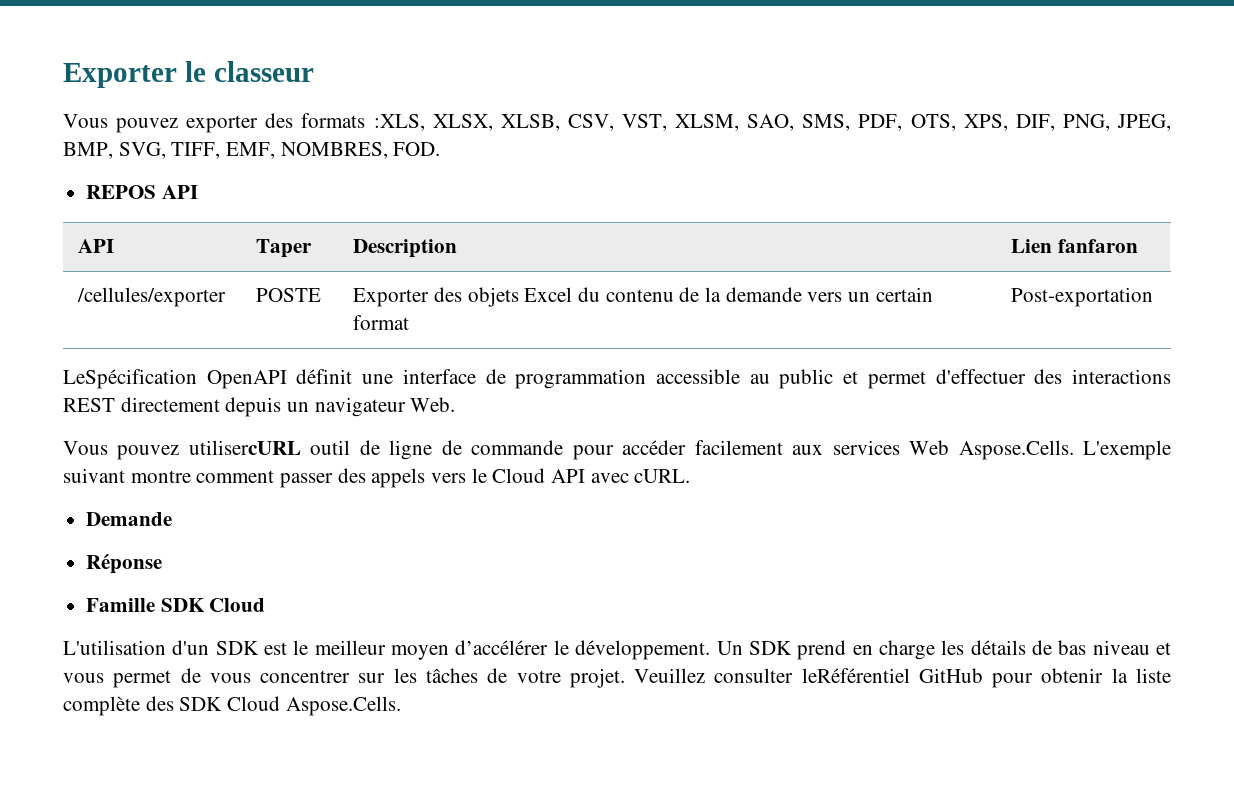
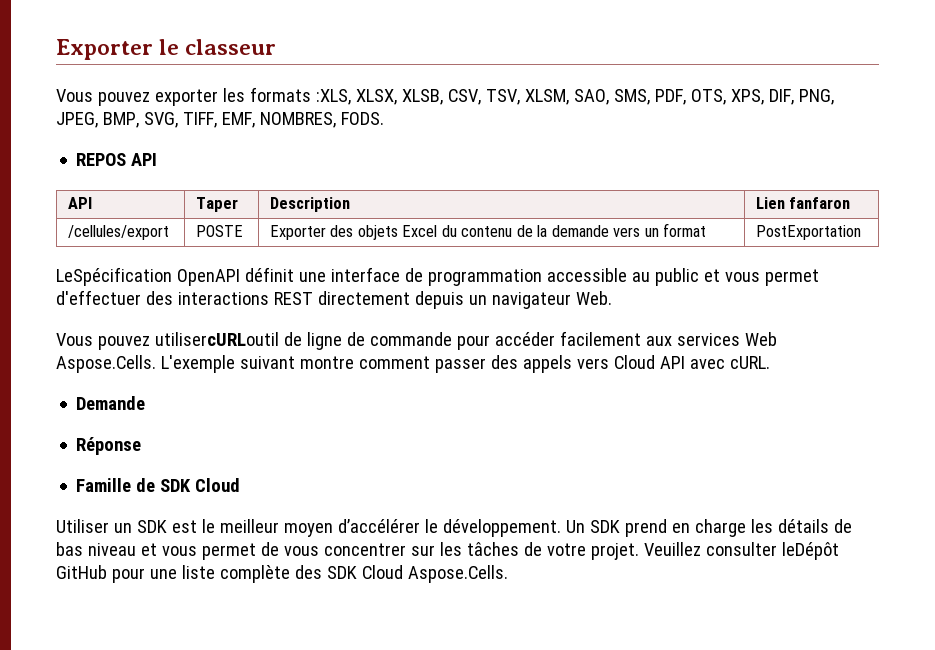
[265,113,294,128] des -> [222,88,245,102] les
[621,114,667,131] VST, -> [485,89,520,105] TSV,
[393,142,441,156] FOD. -> [340,112,384,125] FODS.
[77,287,227,307] /cellules/exporter -> [68,225,170,240] /cellules/export
[875,287,933,302] certain -> (659, 232) none
[1011,287,1154,307] Post-exportation -> [756,225,862,240] PostExportation
(859, 377) none -> [724,272,760,282] vous
[188,440,351,455] utilisercURL outil -> [154,332,279,346] utilisercURLoutil
[471,468,487,483] le -> (609, 363) none
(156, 605) none -> [136,478,156,492] de
[63,640,210,655] L'utilisation d'un -> [56,519,132,533] Utiliser un
[801,668,910,683] leRéférentiel -> [781,542,839,560] leDépôt
[1041,668,1128,683] obtenir la -> [149,569,177,579] une

